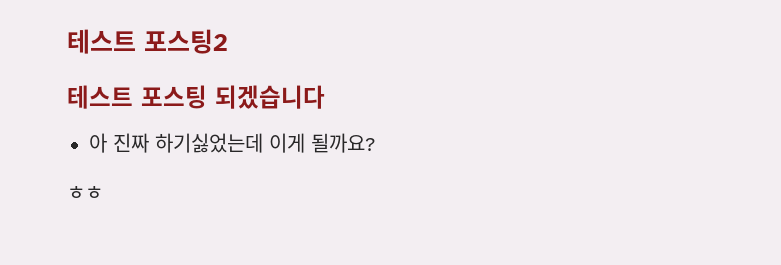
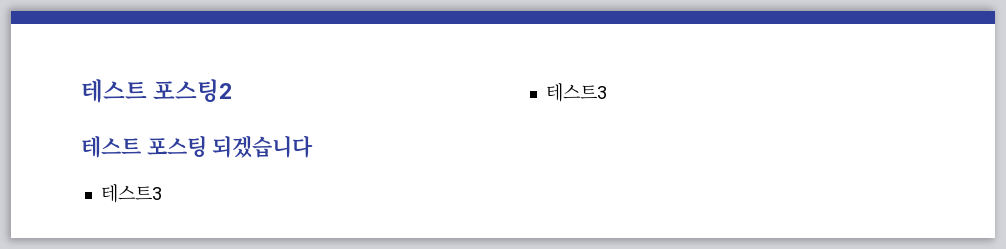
[89,133,375,153] [67,186,103,200] 아 진짜 하기싫었는데 이게 될까요? // ㅎㅎ -> [100,184,162,203] [545,83,607,102] 테스트3 // 테스트3

